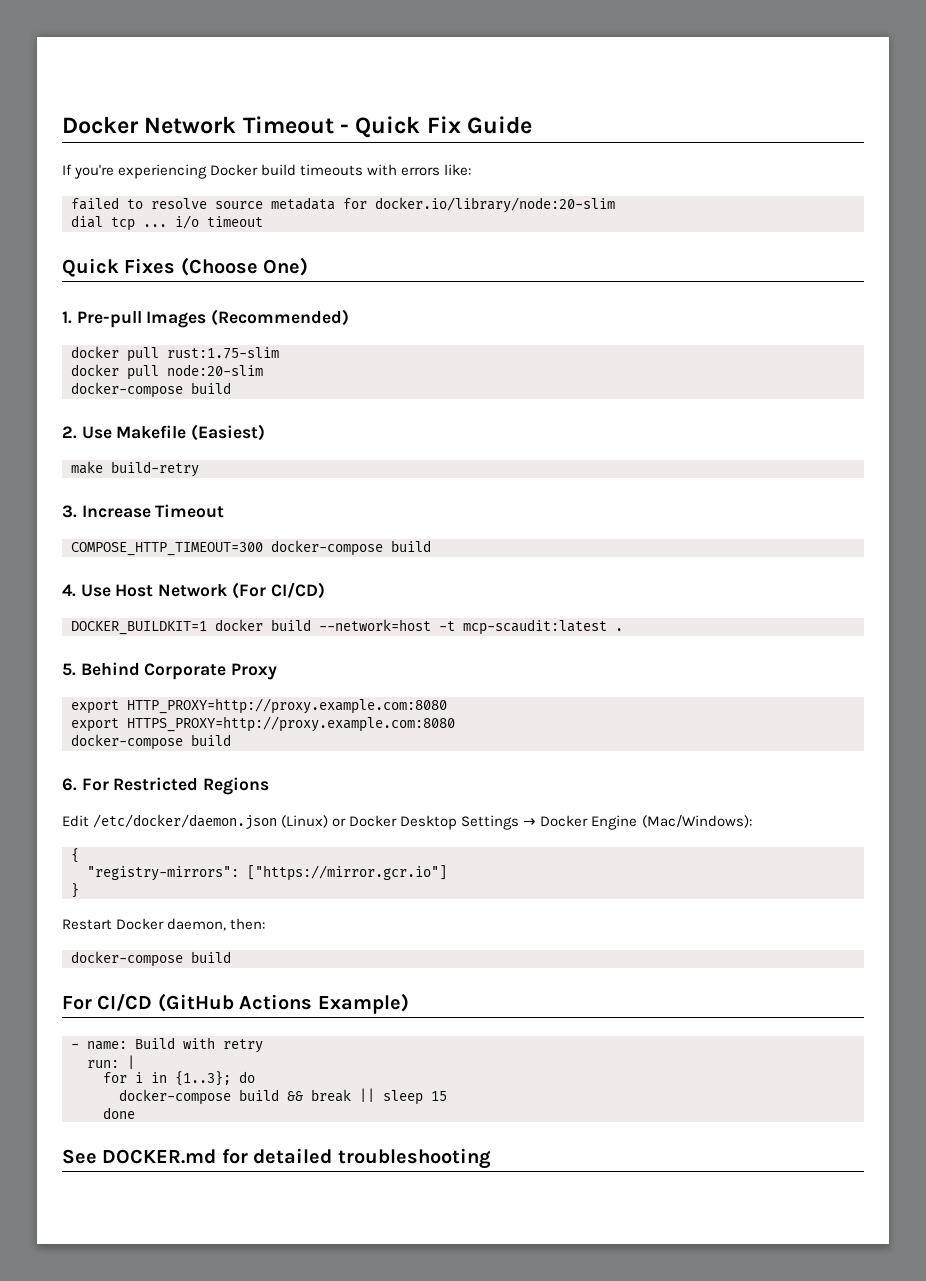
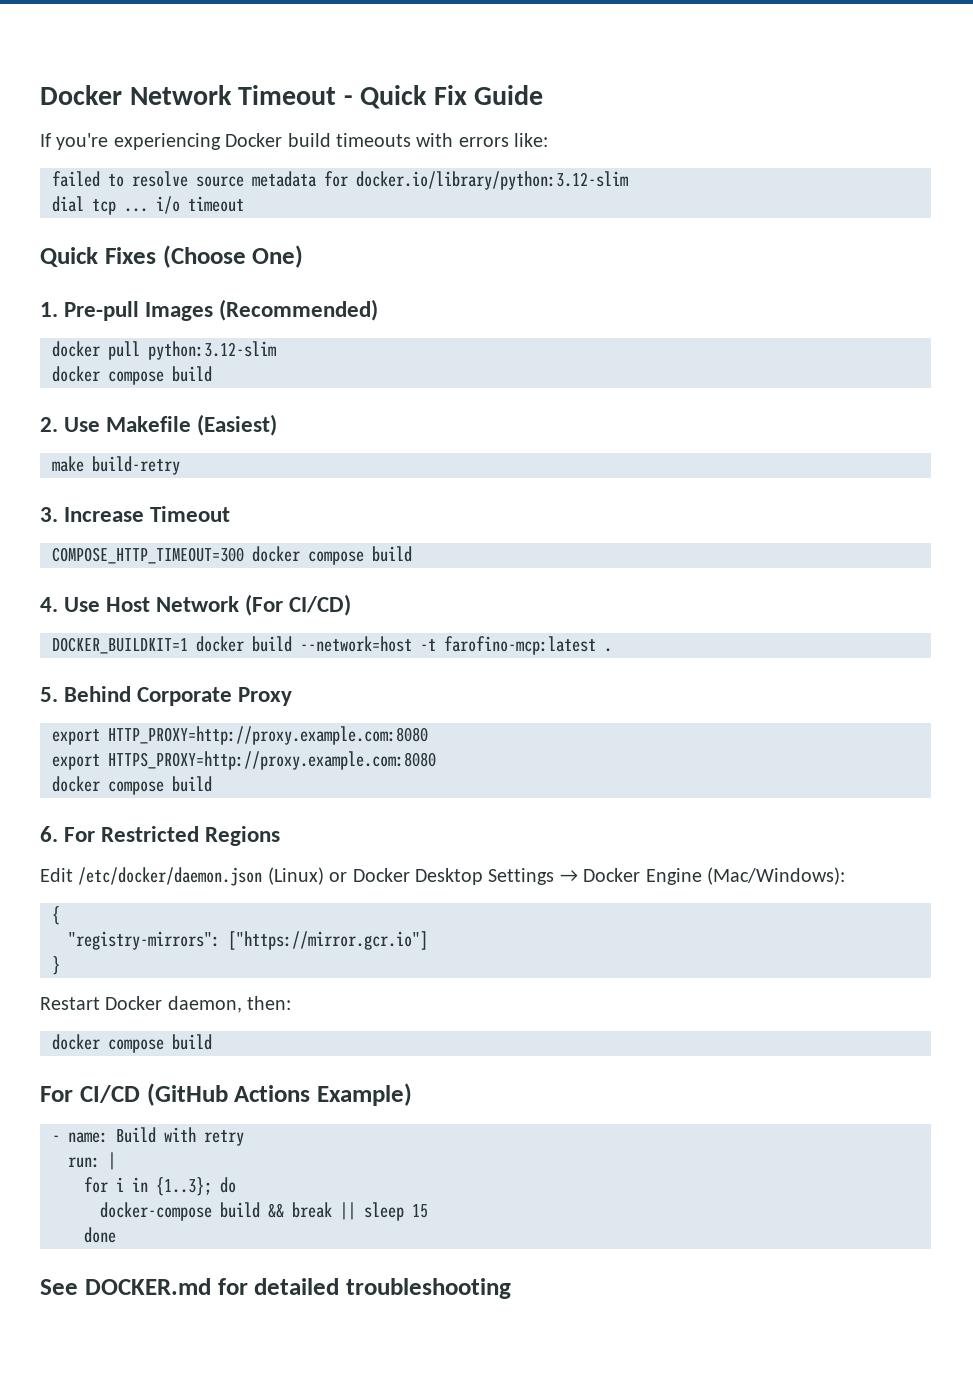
[375,197,615,213] docker.io/library/node:20-slim -> [356,171,628,190] docker.io/library/python:3.12-slim
[167,347,279,359] [71,364,263,380] [71,382,183,398] rust:1.75-slim // docker pull node:20-slim // docker-compose -> [148,341,276,360] [52,366,164,385] python:3.12-slim // docker compose
[271,540,383,556] docker-compose -> [252,546,364,565] docker compose
[463,619,607,635] mcp-scaudit:latest -> [444,636,596,655] farofino-mcp:latest
[71,734,183,750] docker-compose -> [52,776,164,795] docker compose
[71,951,183,967] docker-compose -> [52,1034,164,1053] docker compose

